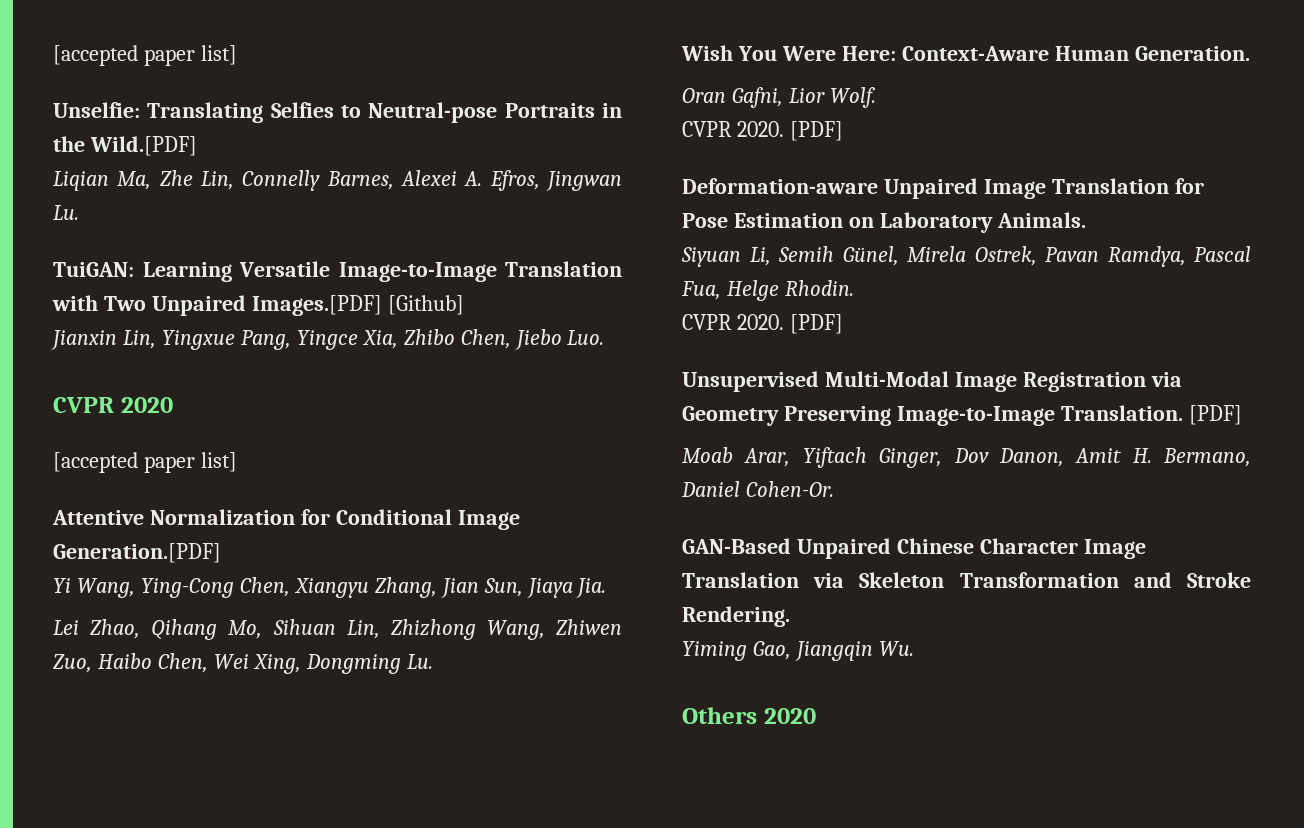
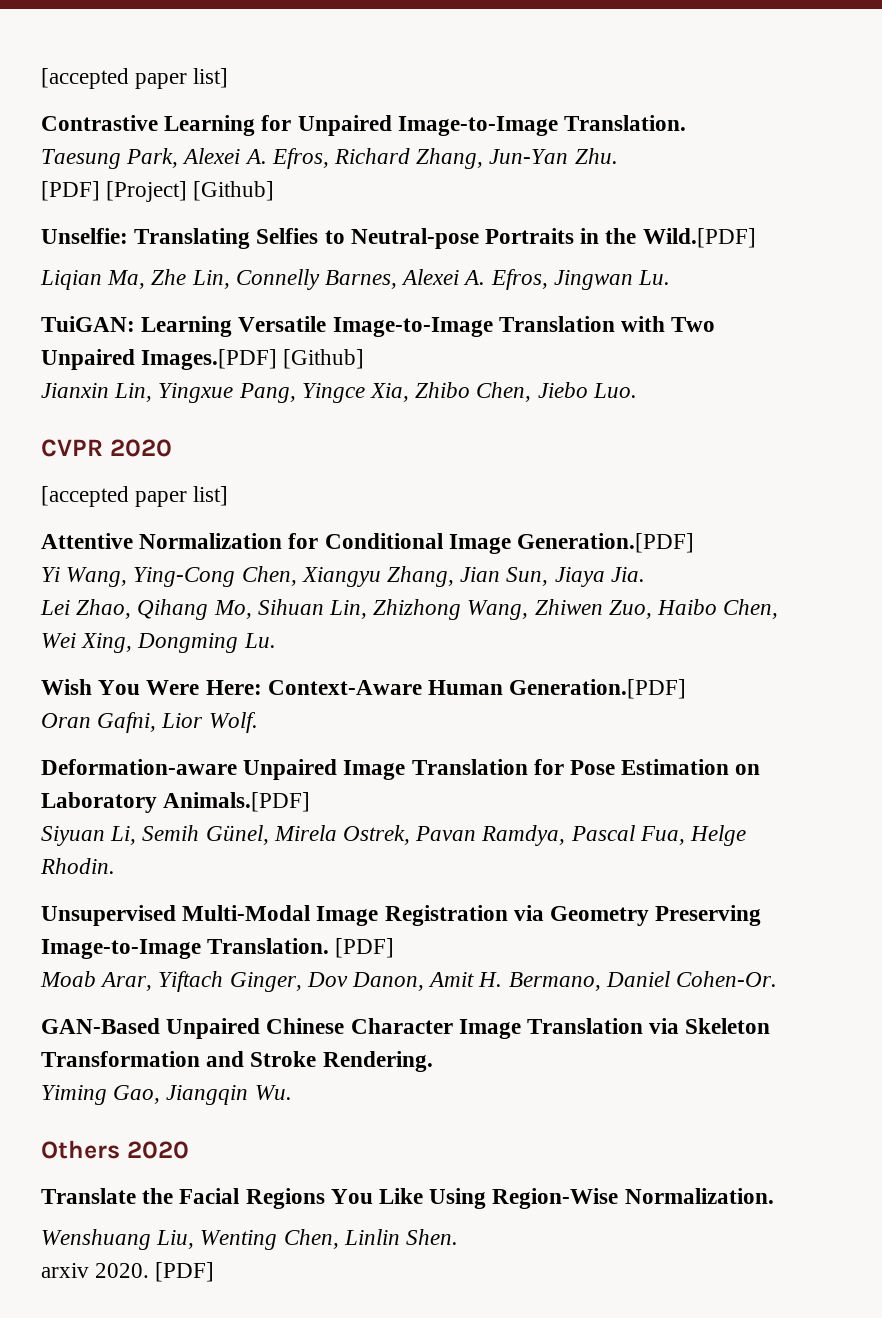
[53,45,237,66] [accepted paper list] -> [41,68,229,89] [41,115,687,136] [41,148,618,169] [41,181,275,202] [accepted paper list] // Contrastive Learning for Unpaired Image-to-Image Translation. // Taesung Park, Alexei A. Efros, Richard Zhang, Jun-Yan Zhu. // [PDF] [Project] [Github]
[1134,46,1250,61] Generation. -> [509,679,687,699] Generation.[PDF]
[682,121,843,141] // CVPR 2020. [PDF] -> (258, 722) none
[996,212,1086,228] Animals. -> [163,792,311,812] Animals.[PDF]
[682,314,843,334] // CVPR 2020. [PDF] -> (115, 866) none
(816, 716) none -> [41,1188,774,1209] [41,1229,459,1250] [41,1262,215,1282] // Translate the Facial Regions You Like Using Region-Wise Normalization. // Wenshuang Liu, Wenting Chen, Linlin Shen. // arxiv 2020. [PDF]

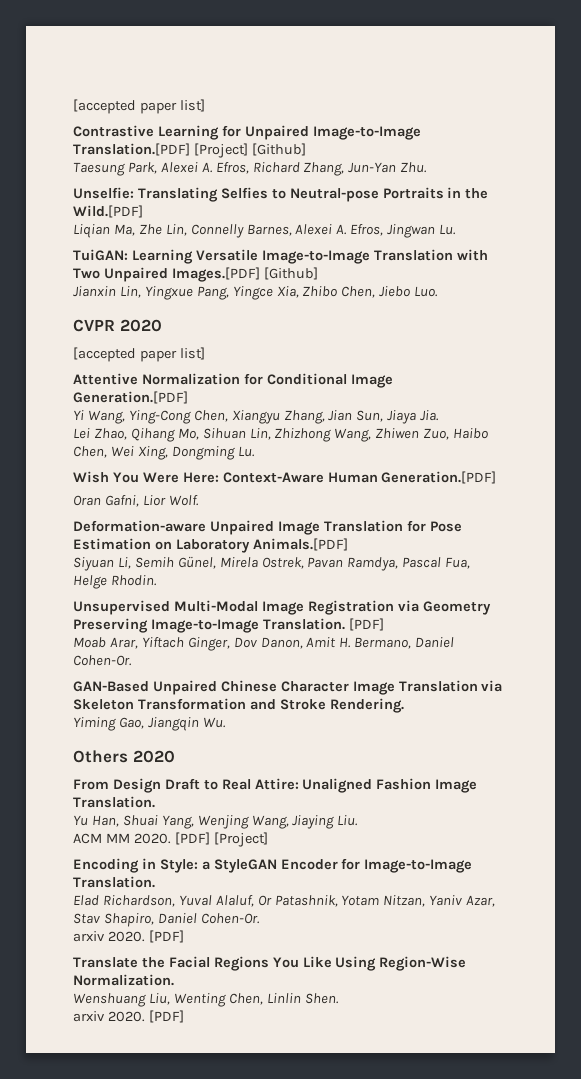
[564,115,687,131] Translation. -> [73,143,306,158] Translation.[PDF] [Project] [Github]
[41,181,275,202] // [PDF] [Project] [Github] -> (428, 167) none
(189, 1150) none -> [73,778,478,793] [73,796,155,808] [73,815,359,829] [73,832,268,847] [73,858,473,873] [73,876,155,888] [73,895,496,907] [73,913,260,927] [73,930,184,943] // From Design Draft to Real Attire: Unaligned Fashion Image Translation. // Yu Han, Shuai Yang, Wenjing Wang, Jiaying Liu. // ACM MM 2020. [PDF] [Project] // Encoding in Style: a StyleGAN Encoder for Image-to-Image Translation. // Elad Richardson, Yuval Alaluf, Or Patashnik, Yotam Nitzan, Yaniv Azar, Stav Shapiro, Daniel Cohen-Or. // arxiv 2020. [PDF]

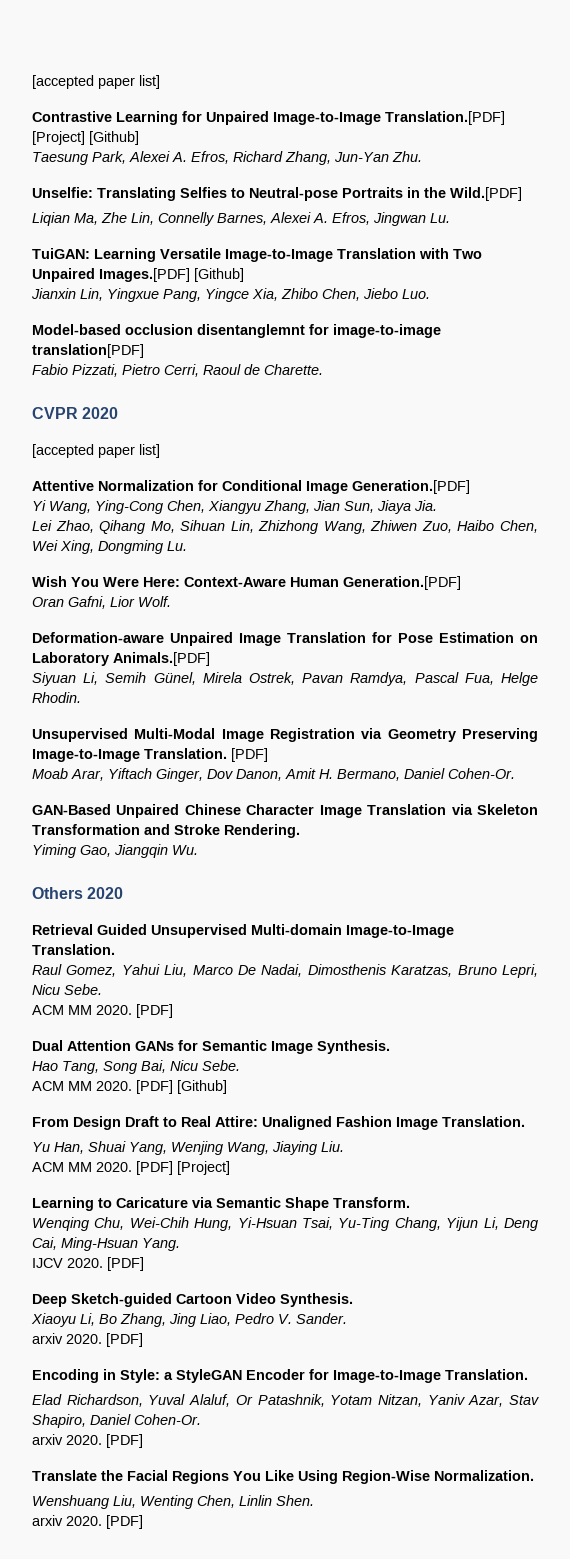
(439, 291) none -> [32,324,441,338] [32,344,144,358] [32,364,323,377] // Model-based occlusion disentanglemnt for image-to-image translation[PDF] // Fabio Pizzati, Pietro Cerri, Raoul de Charette.
(175, 756) none -> [32,924,454,938] [32,944,115,955] [32,964,538,978] [32,984,102,995] [32,1004,173,1018] [32,1040,390,1054] [32,1060,240,1074] [32,1080,227,1094] // Retrieval Guided Unsupervised Multi-domain Image-to-Image Translation. // Raul Gomez, Yahui Liu, Marco De Nadai, Dimosthenis Karatzas, Bruno Lepri, Nicu Sebe. // ACM MM 2020. [PDF] // Dual Attention GANs for Semantic Image Synthesis. // Hao Tang, Song Bai, Nicu Sebe. // ACM MM 2020. [PDF] [Github]
(268, 839) none -> [32,1197,410,1211] [32,1217,538,1231] [32,1237,180,1251] [32,1257,144,1271] [32,1293,353,1307] [31,1313,347,1327] [32,1333,143,1347] // Learning to Caricature via Semantic Shape Transform. // Wenqing Chu, Wei-Chih Hung, Yi-Hsuan Tsai, Yu-Ting Chang, Yijun Li, Deng Cai, Ming-Hsuan Yang. // IJCV 2020. [PDF] // Deep Sketch-guided Cartoon Video Synthesis. // Xiaoyu Li, Bo Zhang, Jing Liao, Pedro V. Sander. // arxiv 2020. [PDF]

